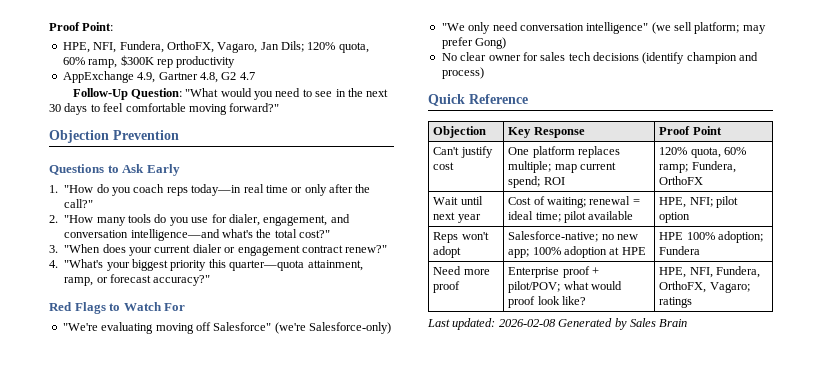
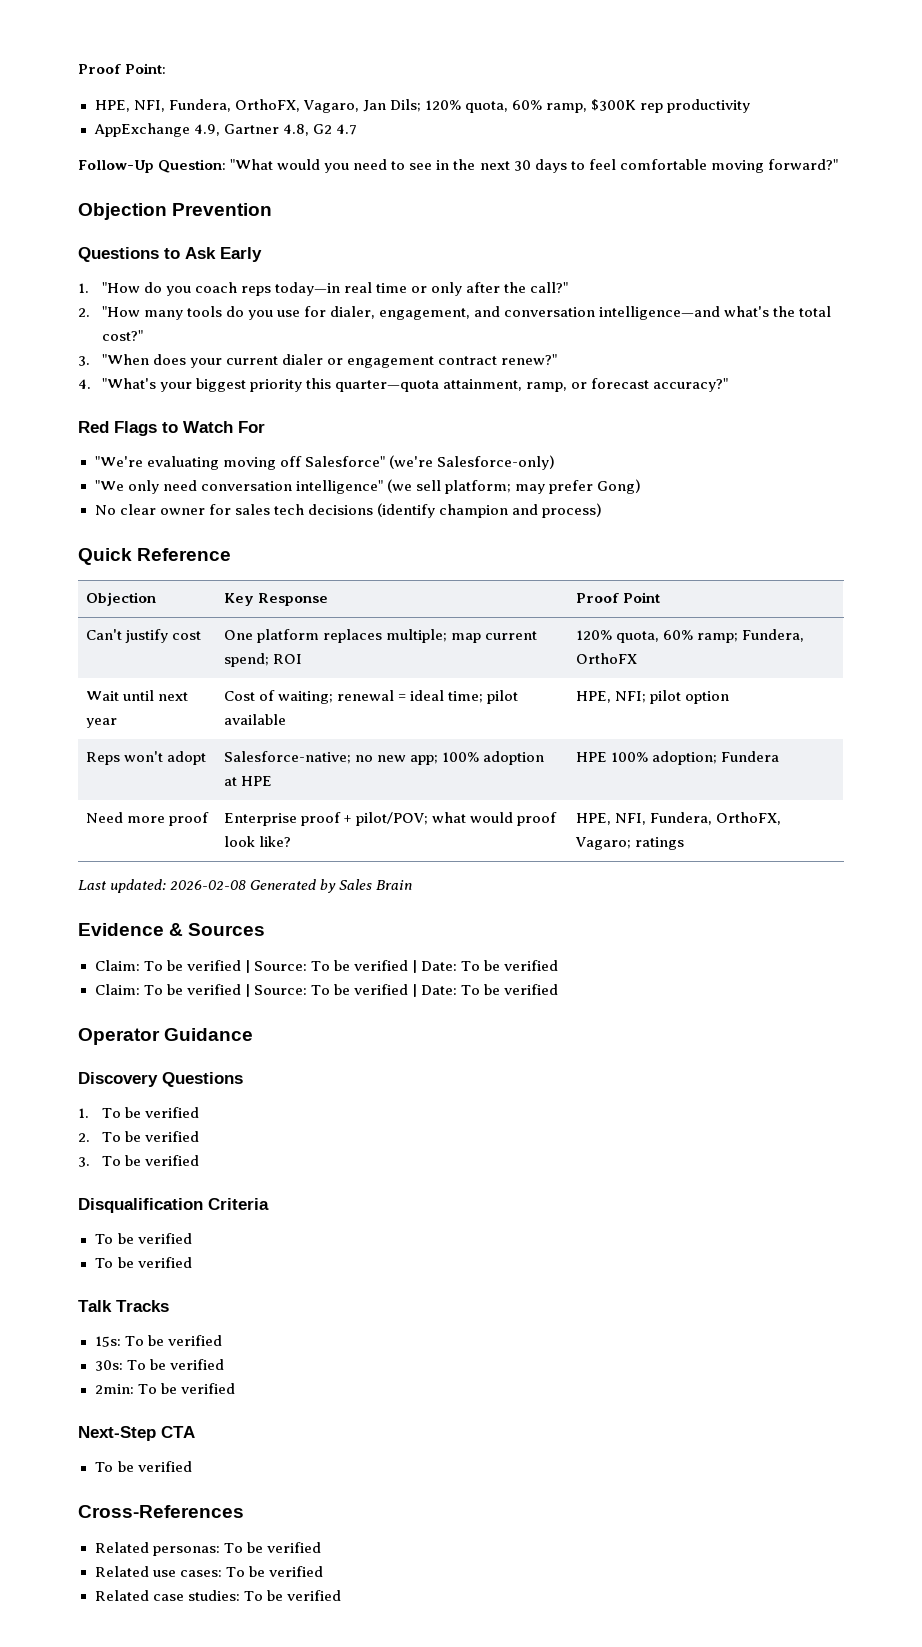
(688, 323) none -> [78,923,266,936] [94,960,559,973] [94,984,559,997] [78,1028,254,1045] [78,1072,243,1087] [78,1107,199,1118] [78,1131,199,1142] [78,1155,199,1167] [78,1198,269,1213] [94,1233,192,1244] [94,1257,192,1268] [78,1300,169,1312] [94,1335,222,1347] [94,1359,224,1371] [94,1383,235,1394] [78,1426,195,1441] [94,1461,192,1472] [78,1505,244,1518] [94,1542,321,1556] [94,1566,323,1577] [94,1590,341,1601] // Evidence & Sources // Claim: To be verified | Source: To be verified | Date: To be verified // Claim: To be verified | Source: To be verified | Date: To be verified // Operator Guidance // Discovery Questions // 1. To be verified // 2. To be verified // 3. To be verified // Disqualification Criteria // To be verified // To be verified // Talk Tracks // 15s: To be verified // 30s: To be verified // 2min: To be verified // Next-Step CTA // To be verified // Cross-References // Related personas: To be verified // Related use cases: To be verified // Related case studies: To be verified

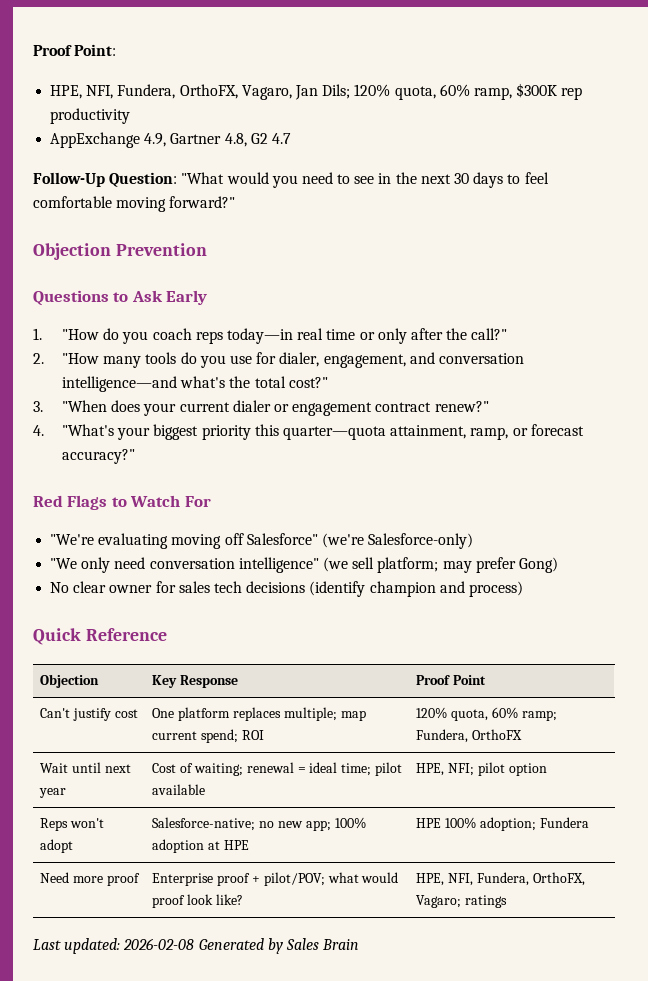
[78,923,266,936] [94,960,559,973] [94,984,559,997] [78,1028,254,1045] [78,1072,243,1087] [78,1107,199,1118] [78,1131,199,1142] [78,1155,199,1167] [78,1198,269,1213] [94,1233,192,1244] [94,1257,192,1268] [78,1300,169,1312] [94,1335,222,1347] [94,1359,224,1371] [94,1383,235,1394] [78,1426,195,1441] [94,1461,192,1472] [78,1505,244,1518] [94,1542,321,1556] [94,1566,323,1577] [94,1590,341,1601] // Evidence & Sources // Claim: To be verified | Source: To be verified | Date: To be verified // Claim: To be verified | Source: To be verified | Date: To be verified // Operator Guidance // Discovery Questions // 1. To be verified // 2. To be verified // 3. To be verified // Disqualification Criteria // To be verified // To be verified // Talk Tracks // 15s: To be verified // 30s: To be verified // 2min: To be verified // Next-Step CTA // To be verified // Cross-References // Related personas: To be verified // Related use cases: To be verified // Related case studies: To be verified -> (360, 944) none

